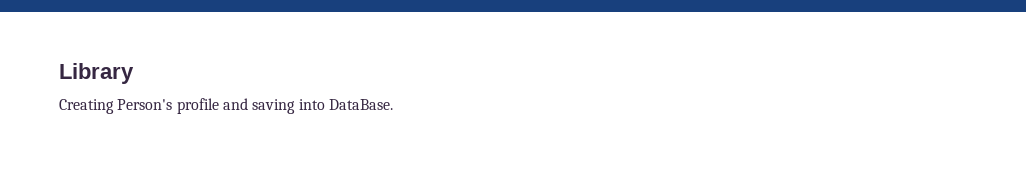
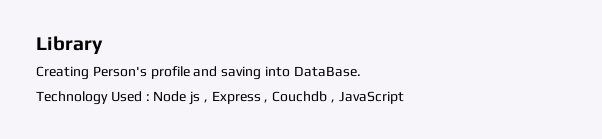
(393, 104) none -> [36,91,404,105] // Technology Used : Node js , Express , Couchdb , JavaScript

